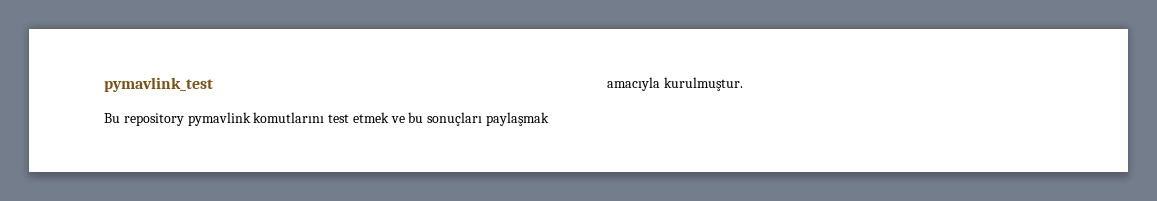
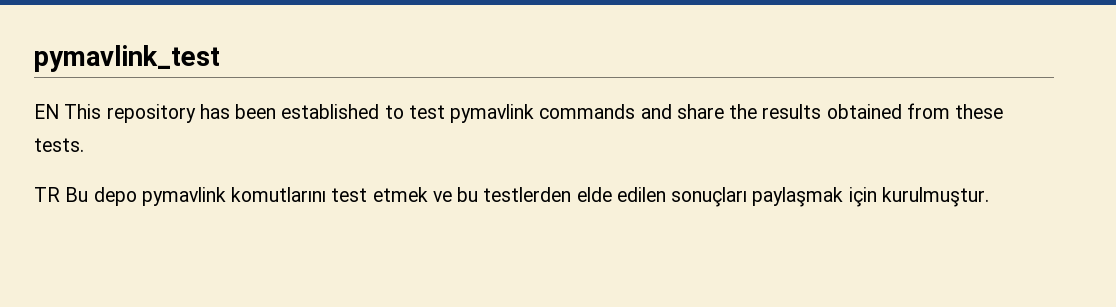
[104,113,184,126] Bu repository -> [34,103,1004,123] [34,138,84,152] [34,187,137,206] EN This repository has been established to test pymavlink commands and share the results obtained from these tests. // TR Bu depo
(424, 117) none -> [483,187,666,202] testlerden elde edilen
[607,77,660,91] amacıyla -> [848,187,877,207] için

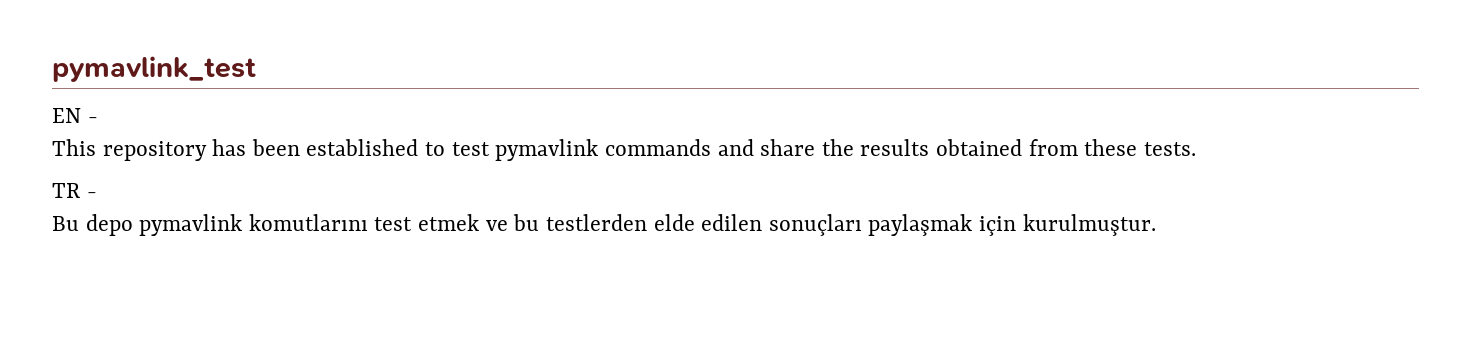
(59, 111) none -> [87,117,98,123] - //
(60, 194) none -> [86,192,97,198] - //

